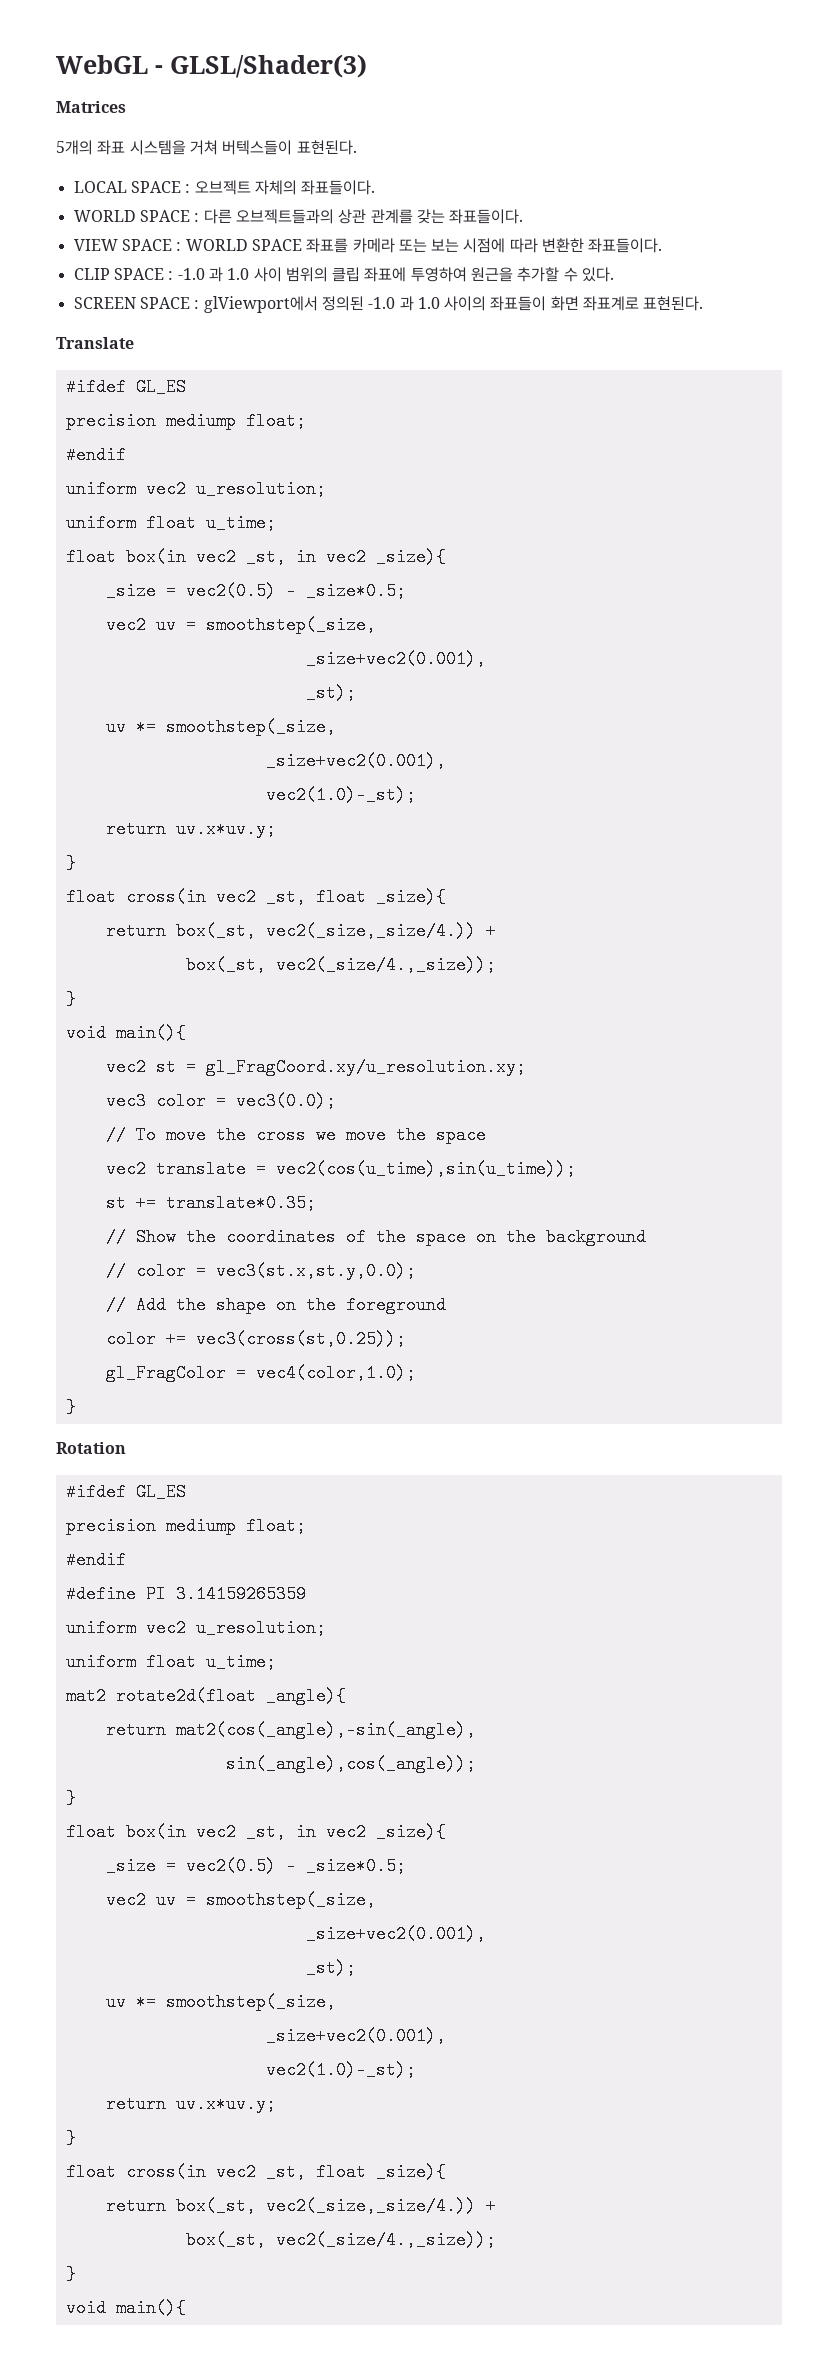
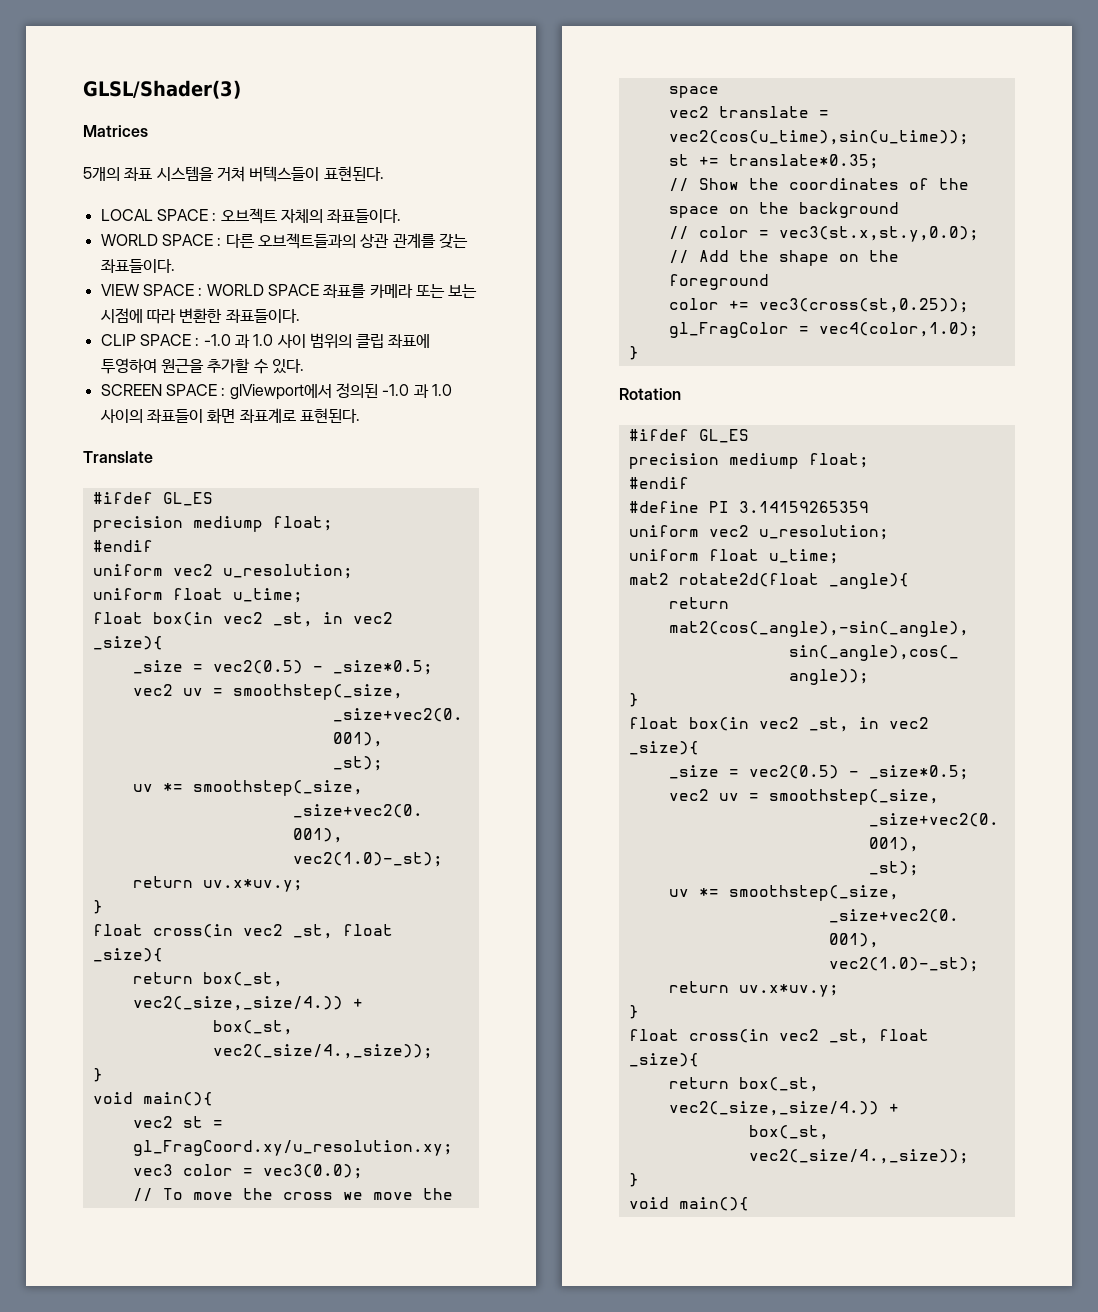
[56,55,163,74] WebGL - -> (83, 89) none

